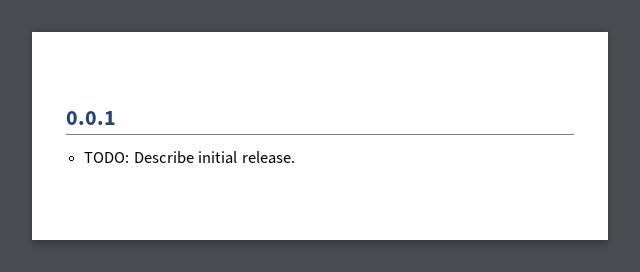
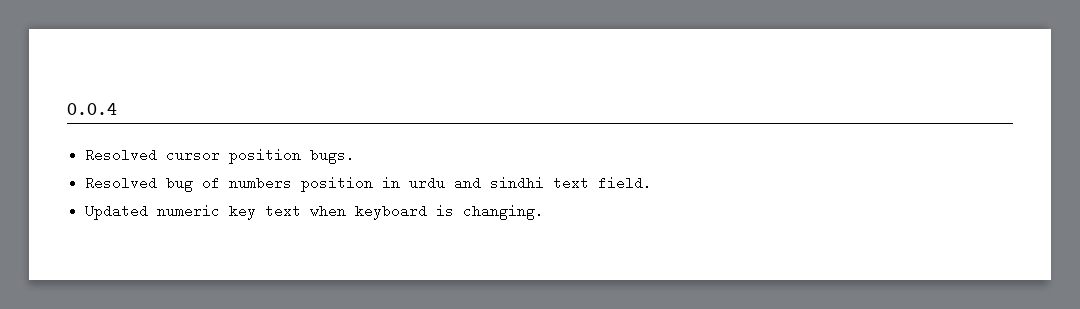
[66,111,116,125] [84,151,295,164] 0.0.1 // TODO: Describe initial release. -> [67,103,117,115] [85,148,356,164] [85,176,653,192] [85,204,545,220] 0.0.4 // Resolved cursor position bugs. // Resolved bug of numbers position in urdu and sindhi text field. // Updated numeric key text when keyboard is changing.

